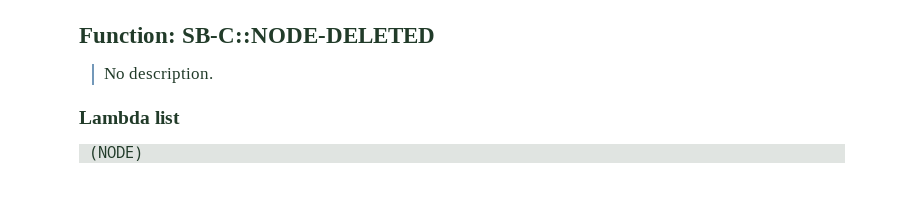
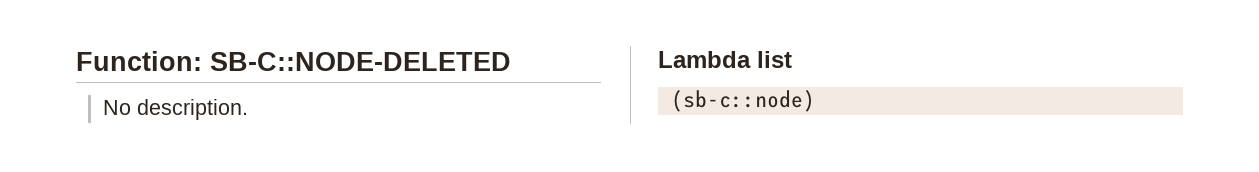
[89,146,144,161] (NODE) -> [670,90,815,112] (sb-c::node)

